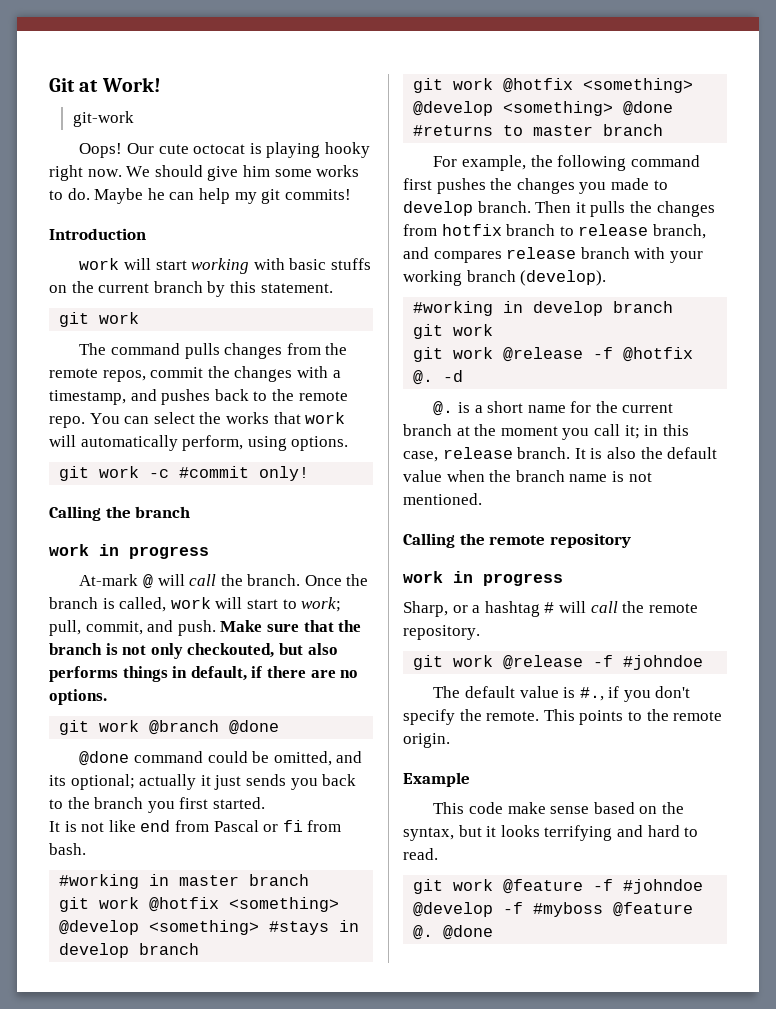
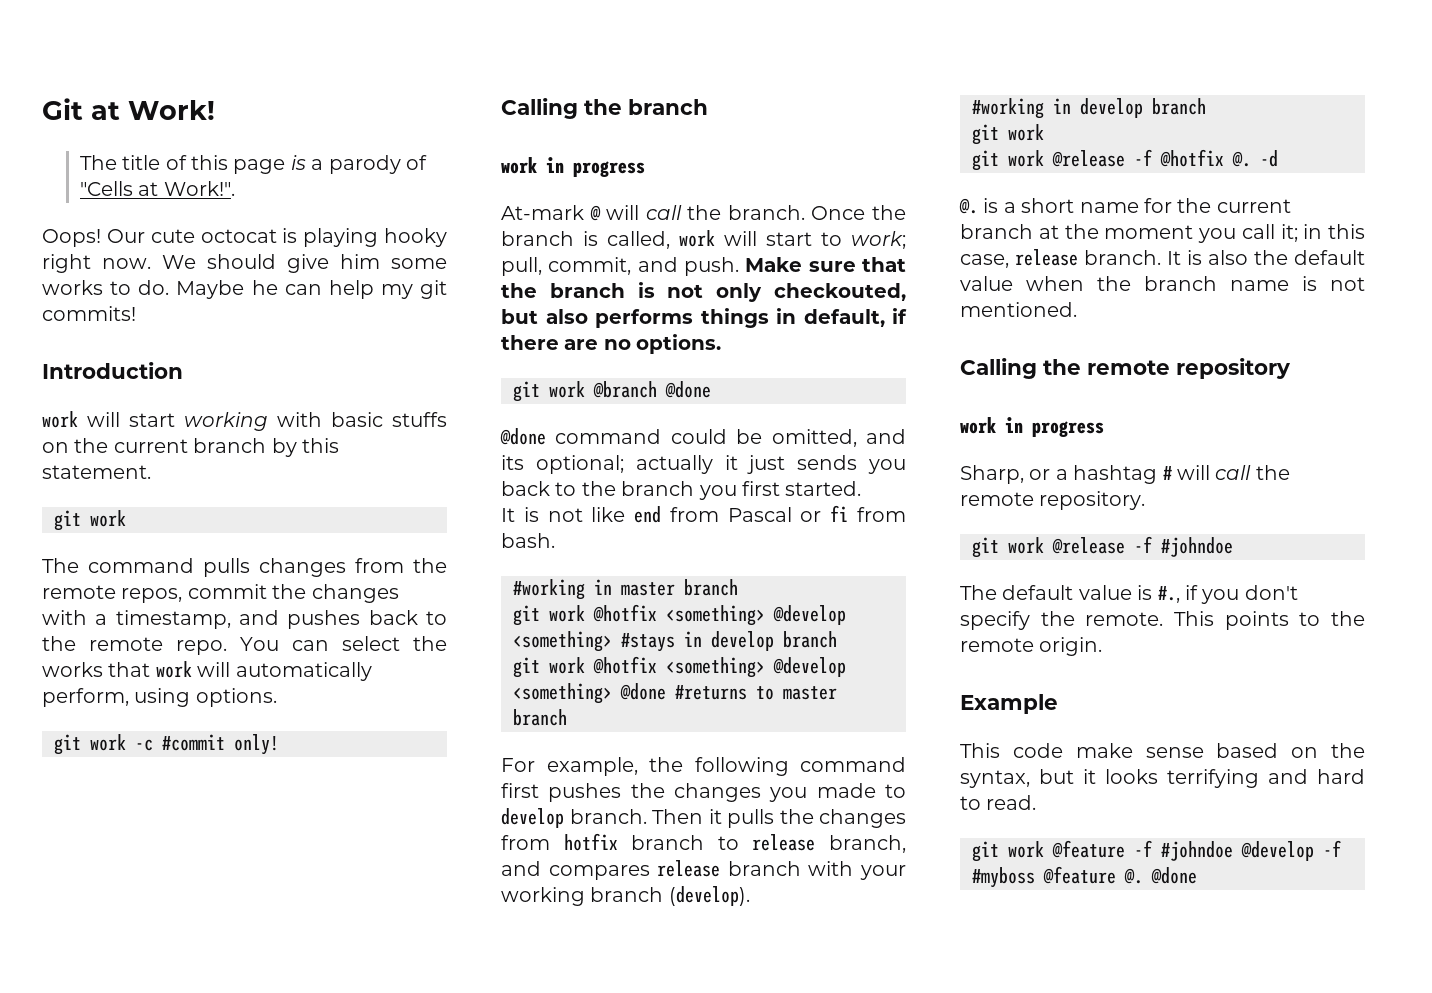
[72,111,134,127] git-work -> [79,155,428,174] [79,181,235,196] The title of this page is a parody of "Cells at Work!".

